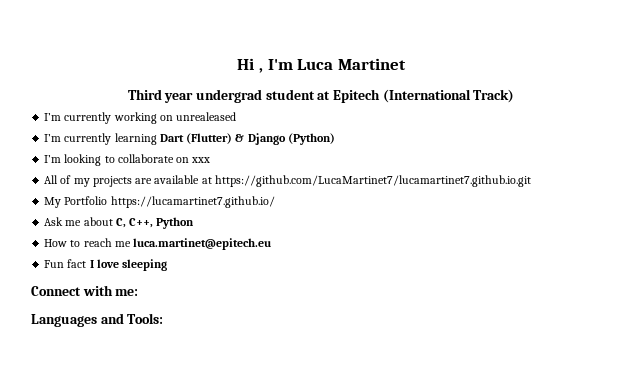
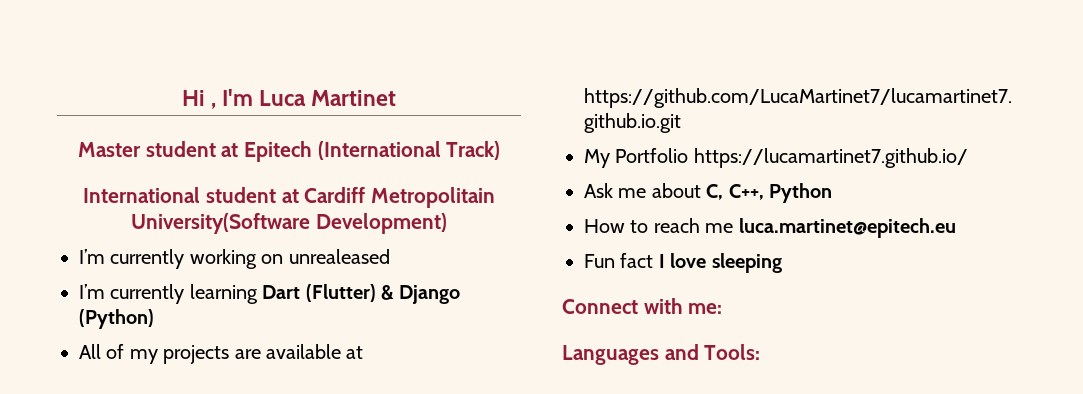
[127,89,263,103] Third year undergrad -> [77,142,141,157] Master
(515, 96) none -> [83,187,495,208] [131,213,447,234] // International student at Cardiff Metropolitain University(Software Development)
[44,154,211,166] // I’m looking to collaborate on xxx -> (154, 319) none

